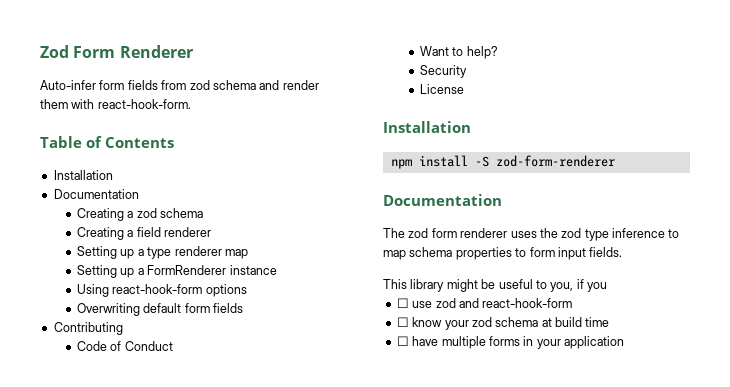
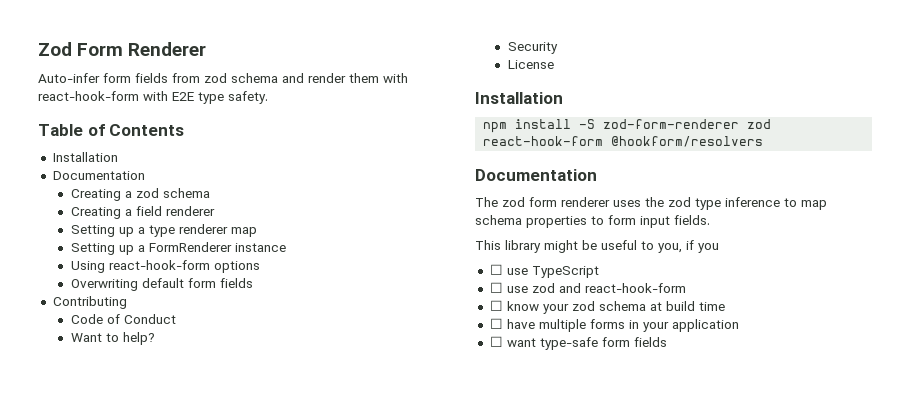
[97,99,191,109] react-hook-form. -> [38,91,268,104] react-hook-form with E2E type safety.
(615, 161) none -> [747,119,772,129] [483,136,764,147] zod react-hook-form @hookform/resolvers
(607, 287) none -> [489,264,599,278] // ☐ use TypeScript
(624, 342) none -> [489,336,667,350] // ☐ want type-safe form fields

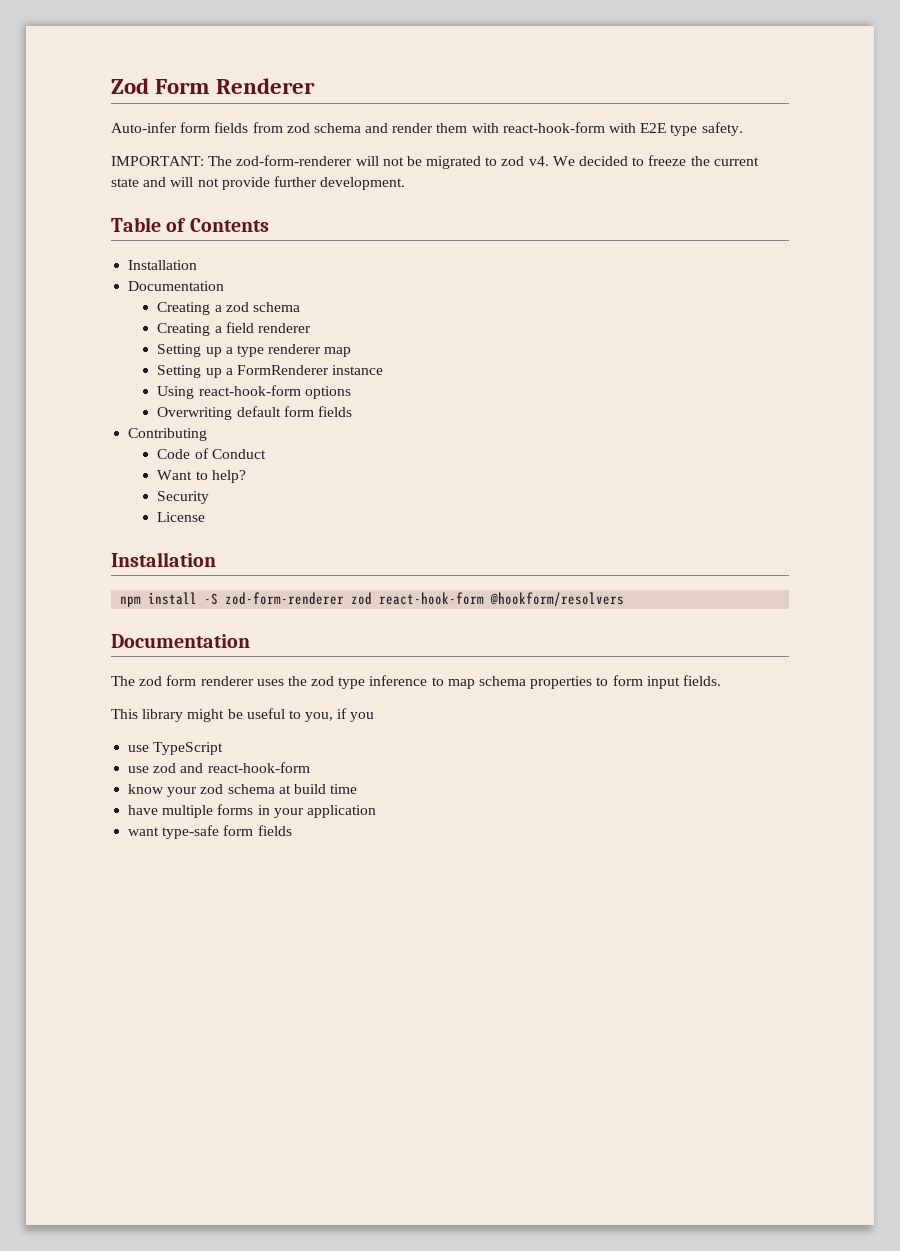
(268, 97) none -> [111,155,759,169] [111,176,406,190] // IMPORTANT: The zod-form-renderer will not be migrated to zod v4. We decided to freeze the current state and will not provide further development.
[489,264,503,275] ☐ -> (375, 717) none
[489,282,503,293] ☐ -> (224, 748) none
[489,300,503,311] ☐ -> (310, 767) none
[489,318,503,329] ☐ -> (358, 789) none
[489,336,503,347] ☐ -> (376, 811) none

